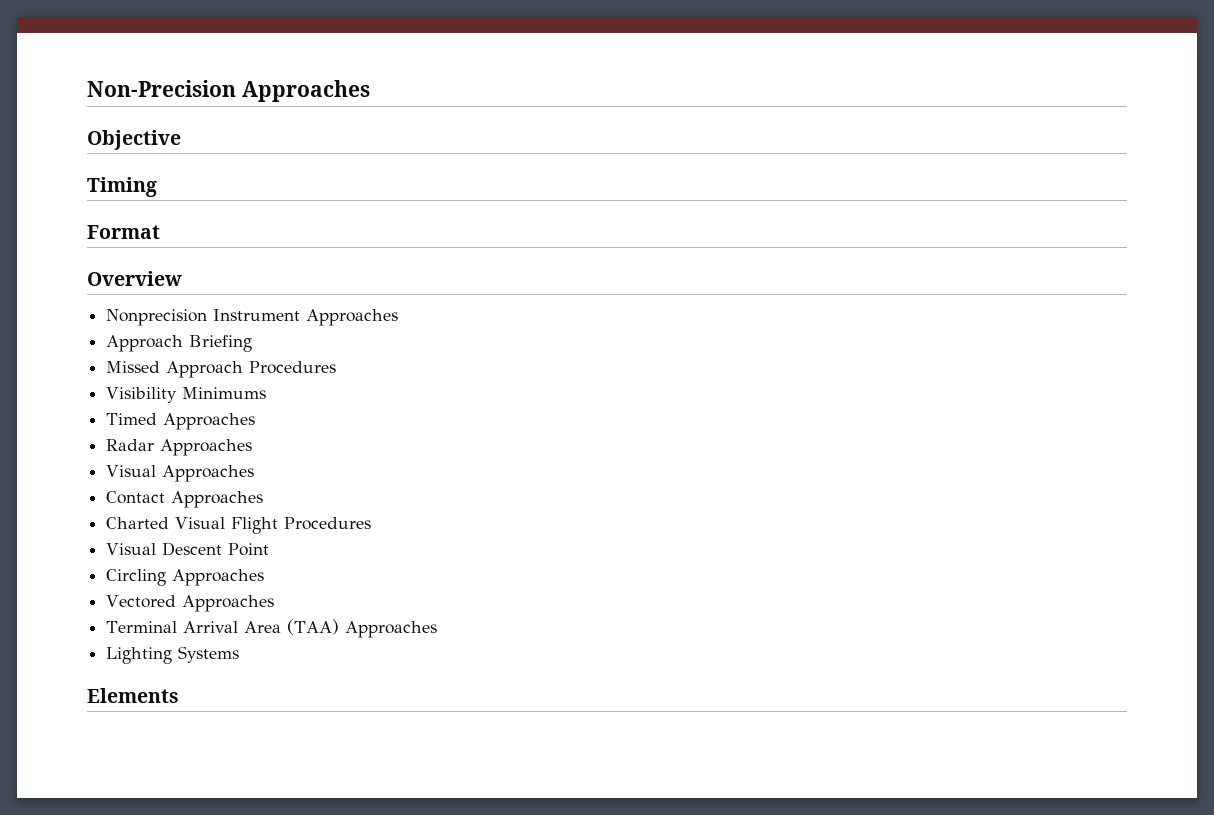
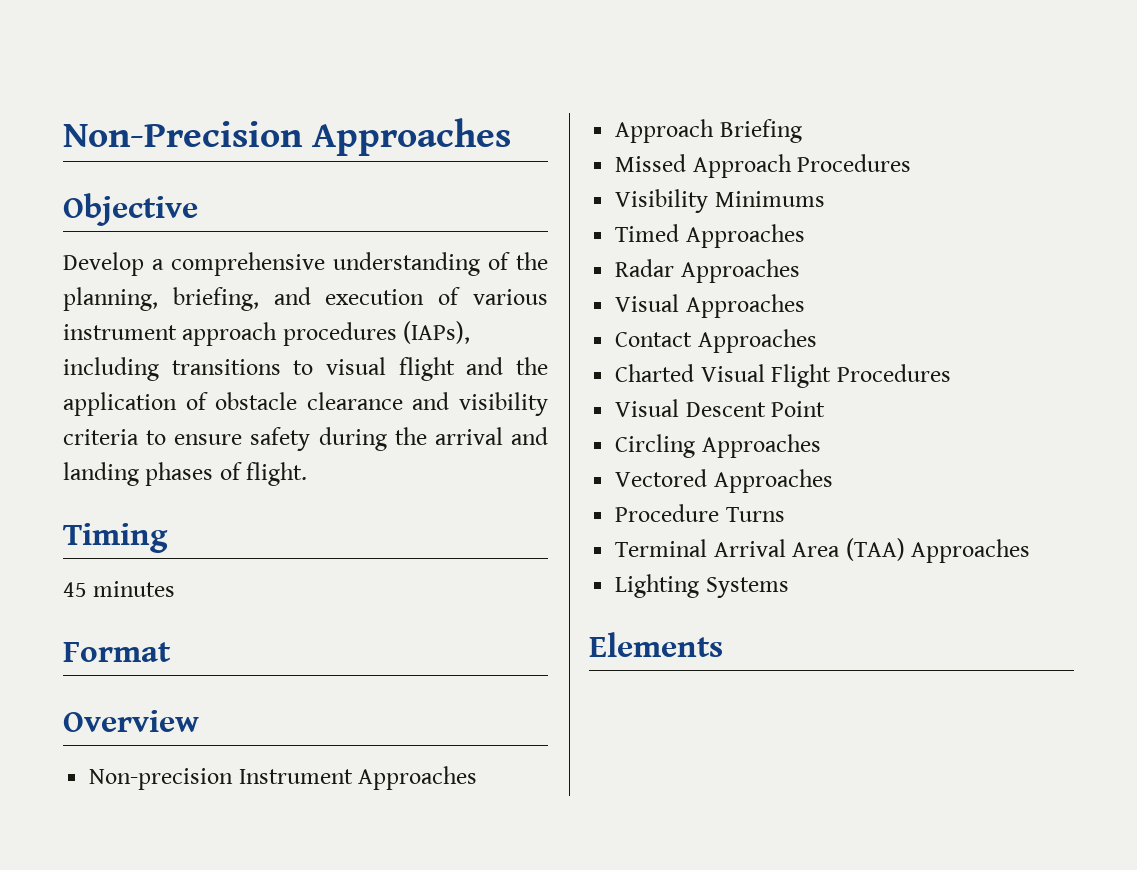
(181, 140) none -> [63,252,548,276] [63,287,548,311] [63,321,471,346] [63,357,548,381] [63,392,548,416] [63,427,548,451] [63,462,308,486] // Develop a comprehensive understanding of the planning, briefing, and execution of various instrument approach procedures (IAPs), including transitions to visual flight and the application of obstacle clearance and visibility criteria to ensure safety during the arrival and landing phases of flight.
(157, 187) none -> [63,581,176,597] // 45 minutes
[106,309,208,326] Nonprecision -> [89,768,234,790] Non-precision
(275, 603) none -> [615,504,785,522] // Procedure Turns

